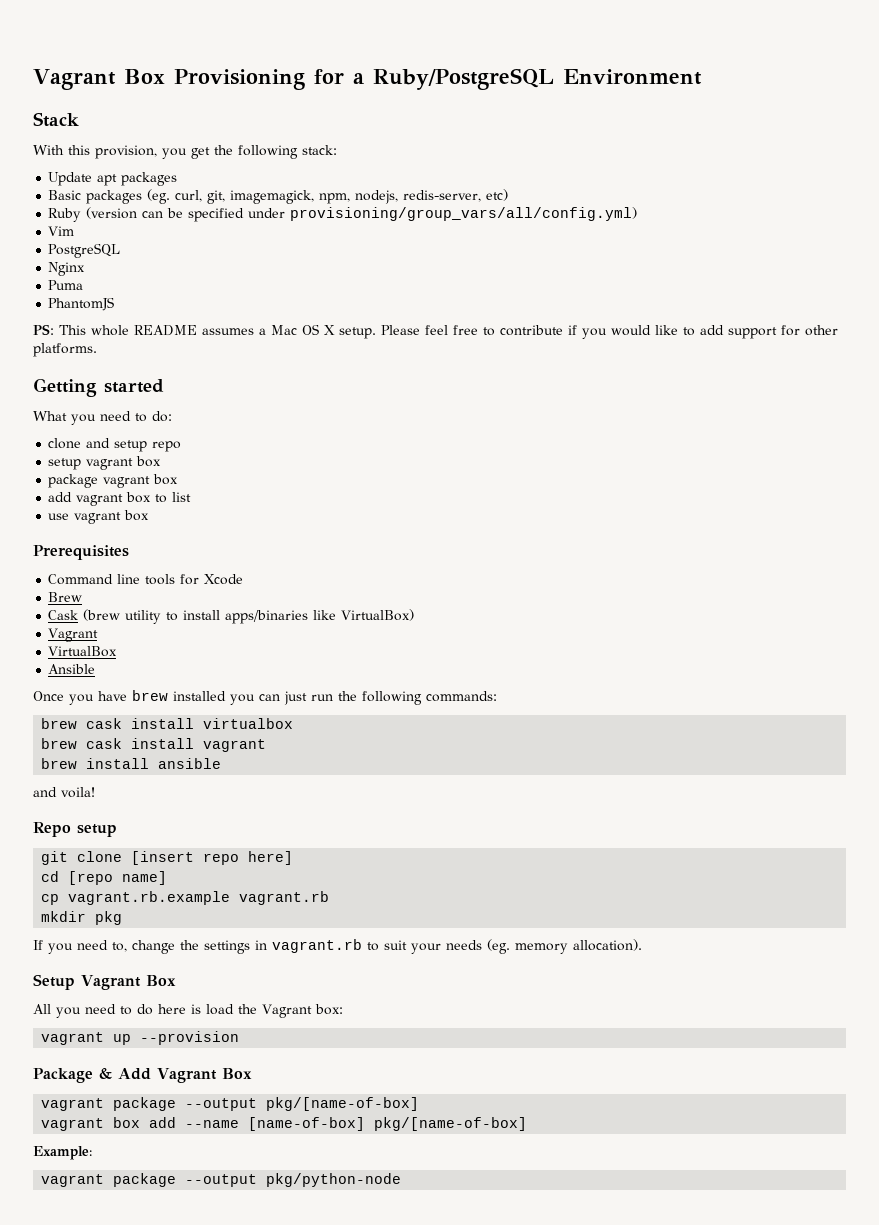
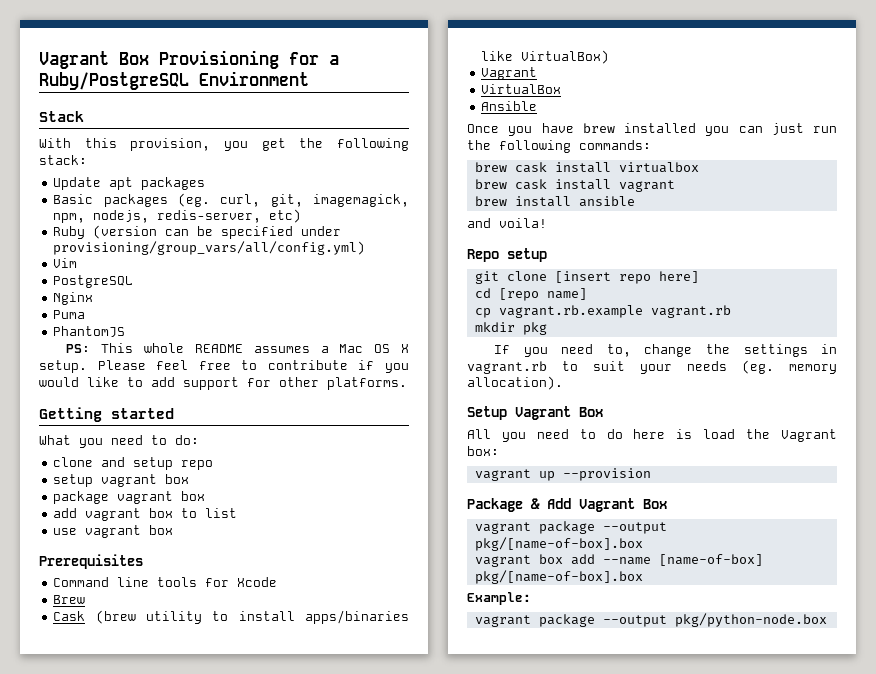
[266,1097,420,1111] pkg/[name-of-box] -> [474,537,643,551] pkg/[name-of-box].box
[374,1117,528,1131] pkg/[name-of-box] -> [474,570,643,584] pkg/[name-of-box].box
[266,1173,402,1187] pkg/python-node -> [674,613,827,627] pkg/python-node.box

